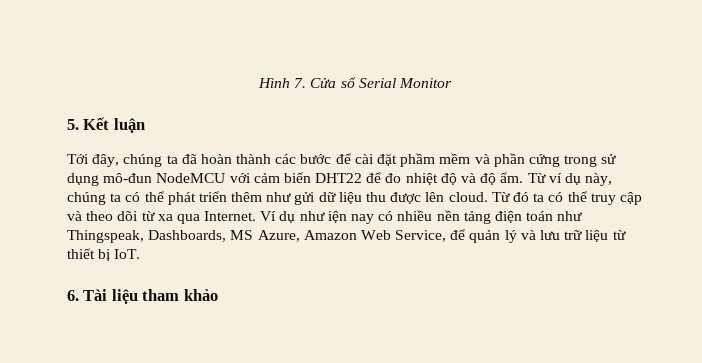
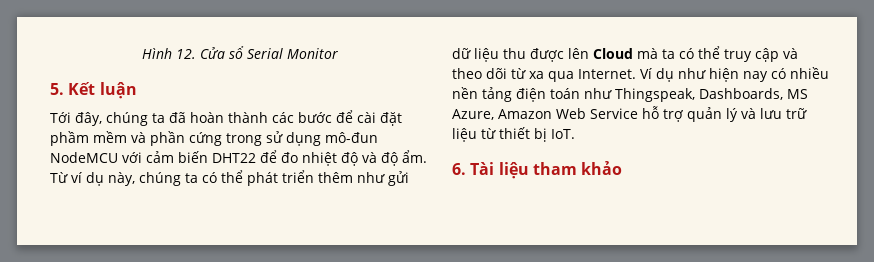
[294,78,307,88] 7. -> [175,49,196,59] 12.
[448,192,529,202] cloud. Từ đó -> [593,48,658,59] Cloud mà
[327,211,347,223] iện -> [709,68,739,82] hiện
[395,229,466,242] Service, để -> [590,106,683,122] Service hỗ trợ

